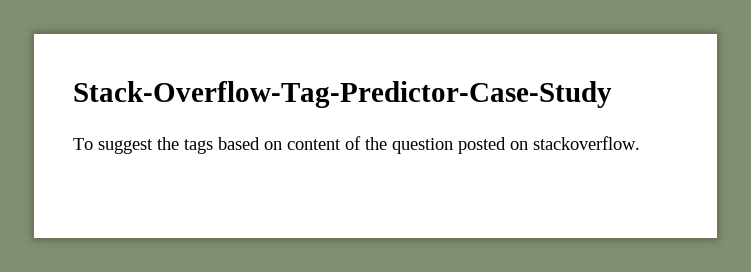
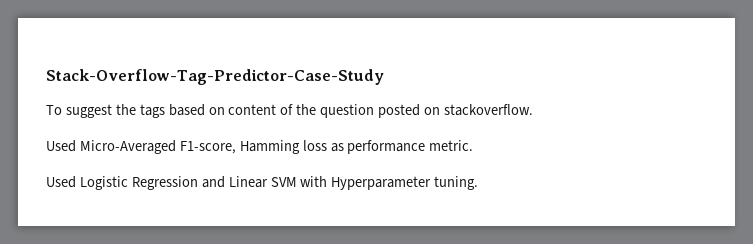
(640, 143) none -> [46,140,474,154] [46,176,479,190] // Used Micro-Averaged F1-score, Hamming loss as performance metric. // Used Logistic Regression and Linear SVM with Hyperparameter tuning.

